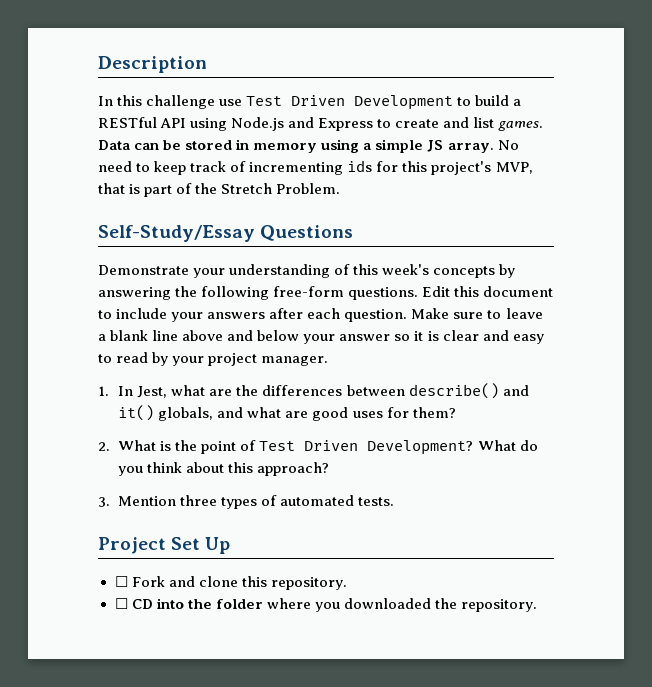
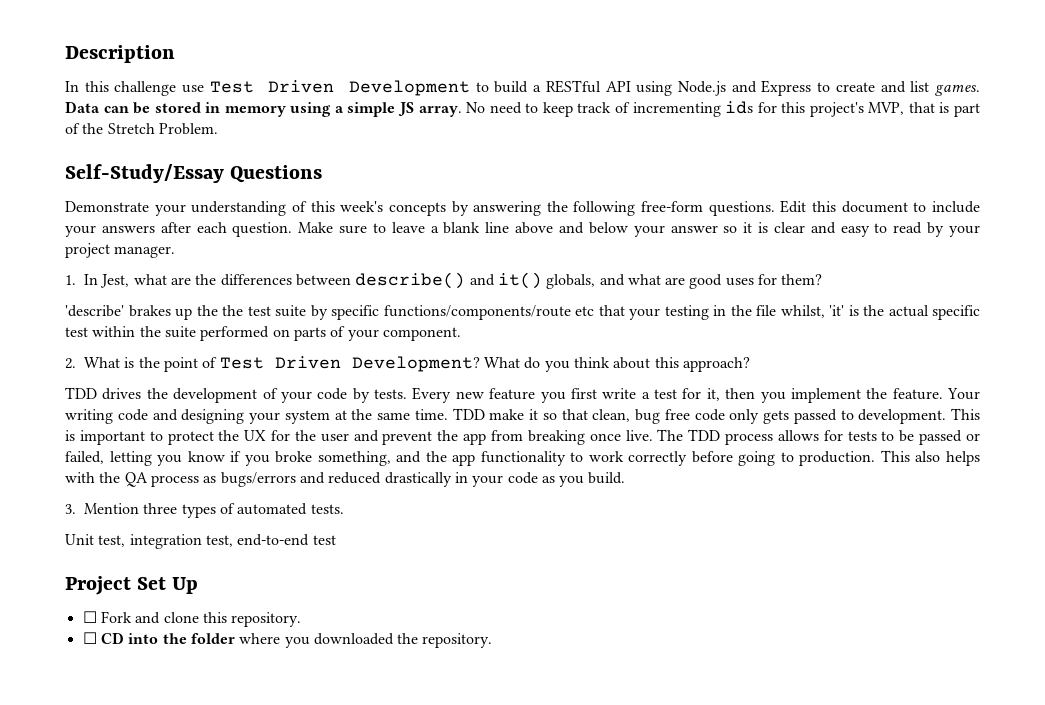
(456, 412) none -> [65,305,980,320] [65,326,461,341] // 'describe' brakes up the the test suite by specific functions/components/route etc that your testing in the file whilst, 'it' is the actual specific test within the suite performed on parts of your component.
(330, 469) none -> [65,387,980,403] [65,408,980,424] [65,429,980,445] [65,450,980,466] [65,472,626,487] // TDD drives the development of your code by tests. Every new feature you first write a test for it, then you implement the feature. Your writing code and designing your system at the same time. TDD make it so that clean, bug free code only gets passed to development. This is important to protect the UX for the user and prevent the app from breaking once live. The TDD process allows for tests to be passed or failed, letting you know if you broke something, and the app functionality to work correctly before going to production. This also helps with the QA process as bugs/errors and reduced drastically in your code as you build.
(395, 501) none -> [65,534,336,549] // Unit test, integration test, end-to-end test

